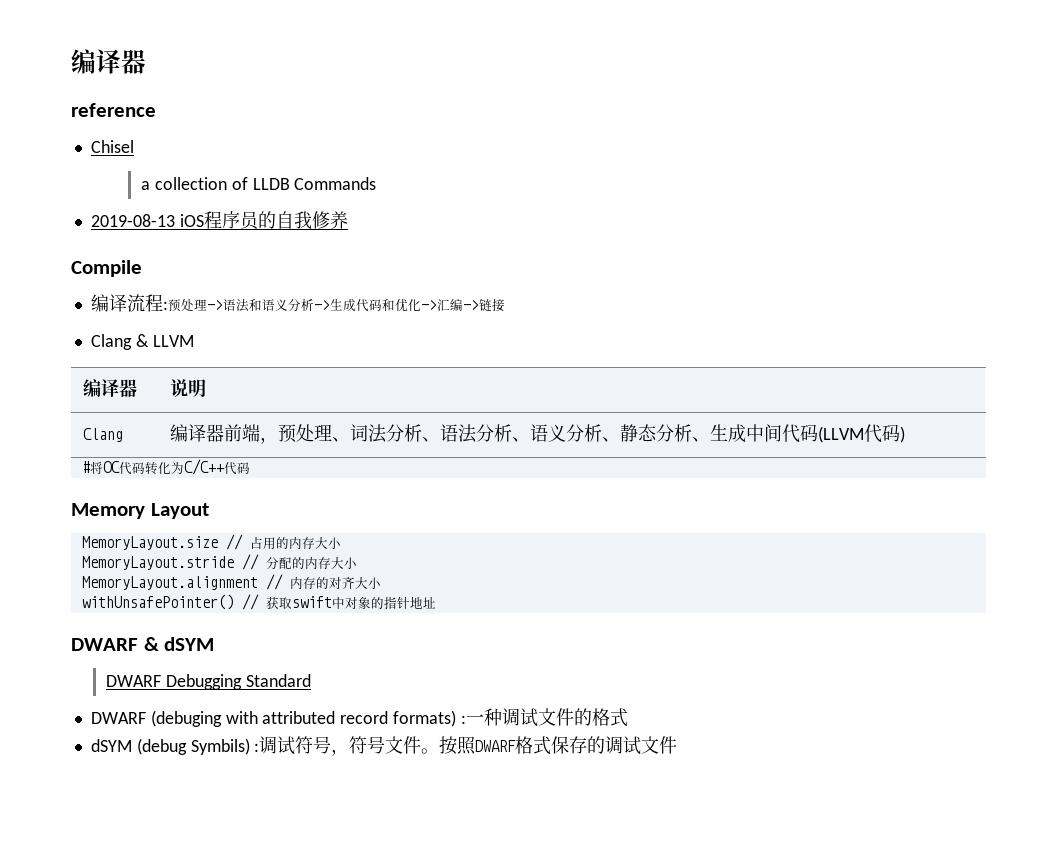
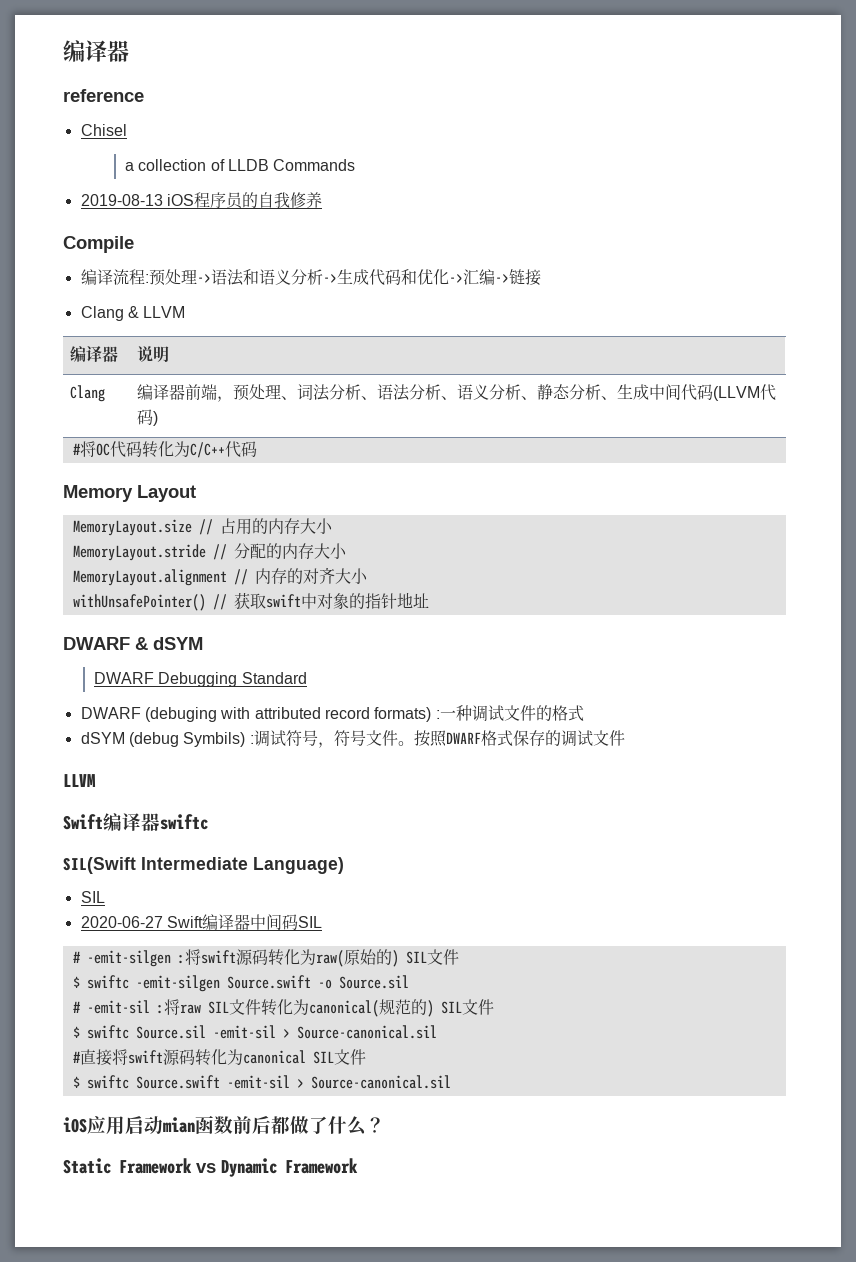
(678, 745) none -> [63,774,96,787] [63,813,208,831] [63,857,344,874] [80,891,105,903] [80,914,322,930] [72,949,459,967] [72,975,409,992] [72,999,494,1017] [72,1025,437,1039] [72,1049,366,1066] [72,1075,451,1089] [63,1115,385,1135] [63,1158,358,1177] // LLVM // Swift编译器swiftc // SIL(Swift Intermediate Language) // SIL // 2020-06-27 Swift编译器中间码SIL // # -emit-silgen :将swift源码转化为raw(原始的) SIL文件 // $ swiftc -emit-silgen Source.swift -o Source.sil // # -emit-sil :将raw SIL文件转化为canonical(规范的) SIL文件 // $ swiftc Source.sil -emit-sil > Source-canonical.sil // #直接将swift源码转化为canonical SIL文件 // $ swiftc Source.swift -emit-sil > Source-canonical.sil // iOS应用启动mian函数前后都做了什么？ // Static Framework vs Dynamic Framework

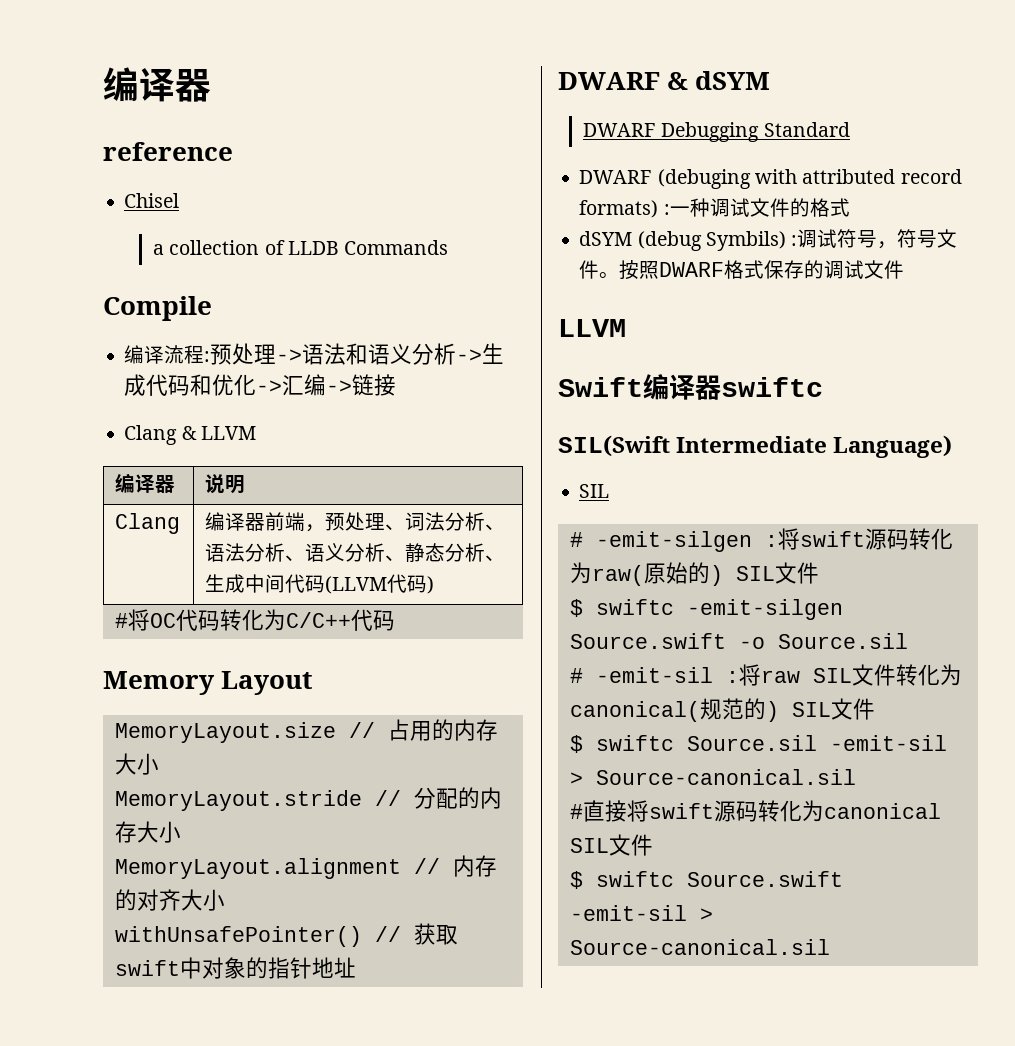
[80,192,322,209] // 2019-08-13 iOS程序员的自我修养 -> (449, 247) none
[80,914,322,930] // 2020-06-27 Swift编译器中间码SIL -> (610, 491) none
[63,1115,385,1135] [63,1158,358,1177] // iOS应用启动mian函数前后都做了什么？ // Static Framework vs Dynamic Framework -> (830, 947) none

